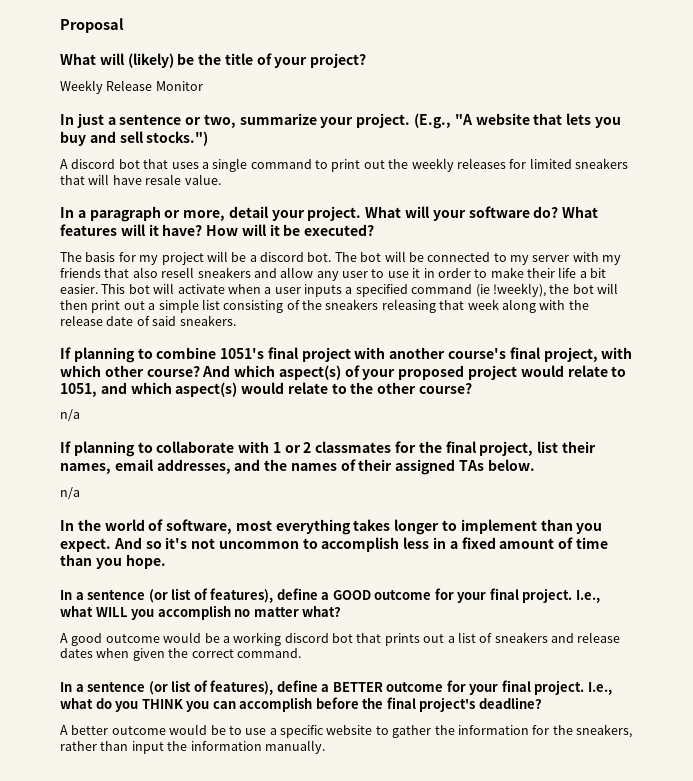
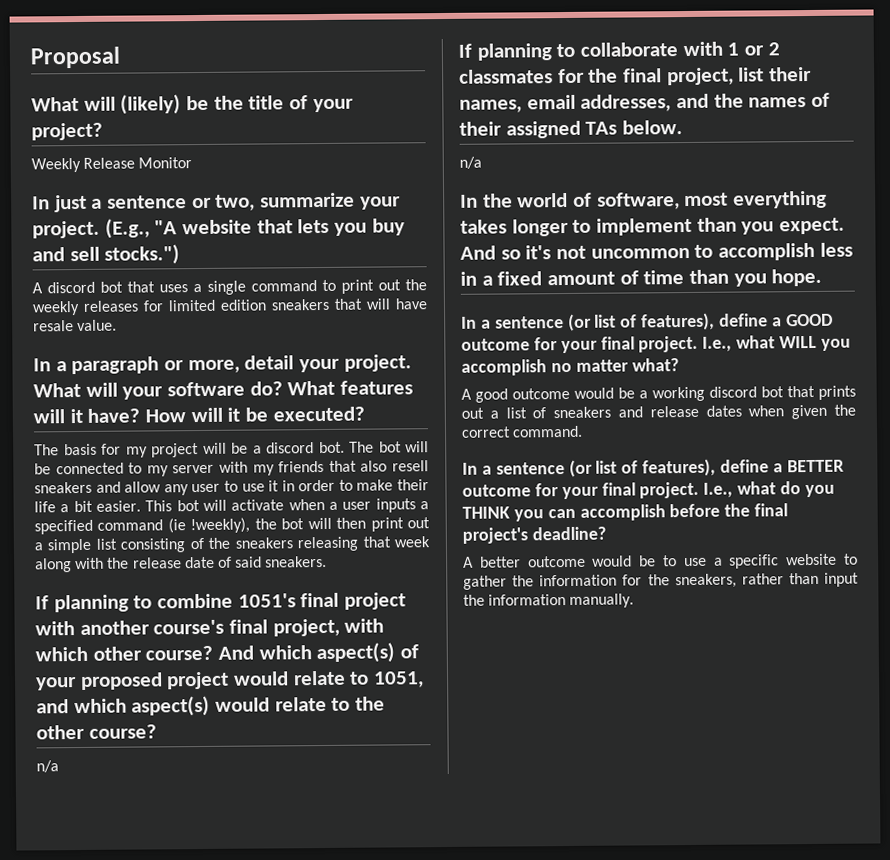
(572, 163) none -> [220,299,267,311] edition

